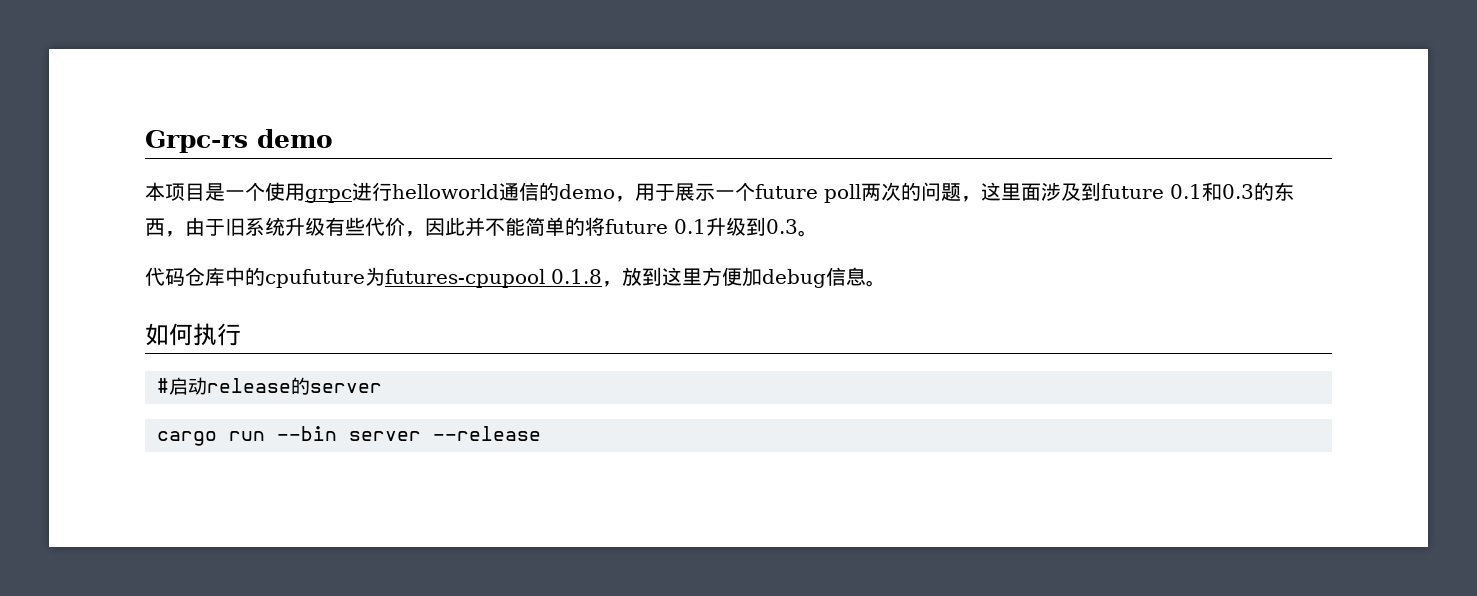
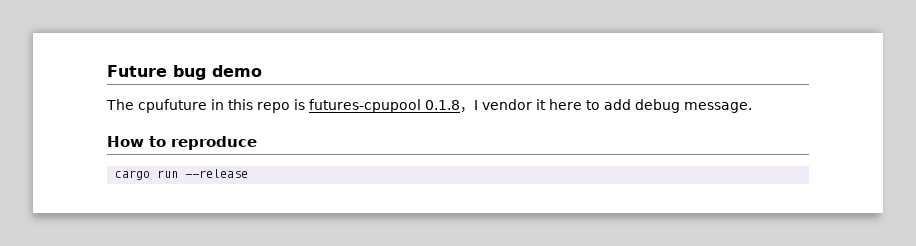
[145,130,248,153] Grpc-rs -> [107,65,206,80] Future bug
[145,182,1294,203] [145,217,818,237] [145,267,886,288] [145,323,241,346] [157,377,382,395] 本项目是一个使用grpc进行helloworld通信的demo，用于展示一个future poll两次的问题，这里面涉及到future 0.1和0.3的东西，由于旧系统升级有些代价，因此并不能简单的将future 0.1升级到0.3。 // 代码仓库中的cpufuture为futures-cpupool 0.1.8，放到这里方便加debug信息。 // 如何执行 // #启动release的server -> [106,99,752,113] [107,136,257,150] The cpufuture in this repo is futures-cpupool 0.1.8，I vendor it here to add debug message. // How to reproduce
[277,426,421,441] --bin server -> (179, 174) none

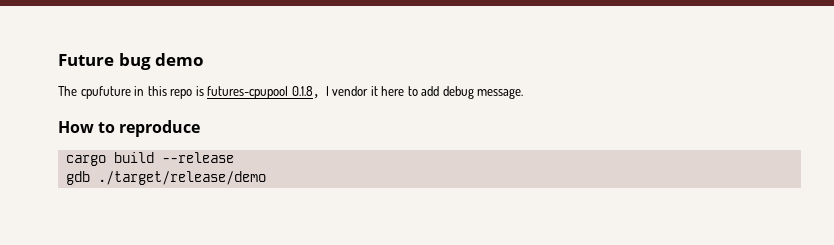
[157,170,179,178] run -> [113,152,154,163] build
(249, 173) none -> [65,171,266,185] // gdb ./target/release/demo

